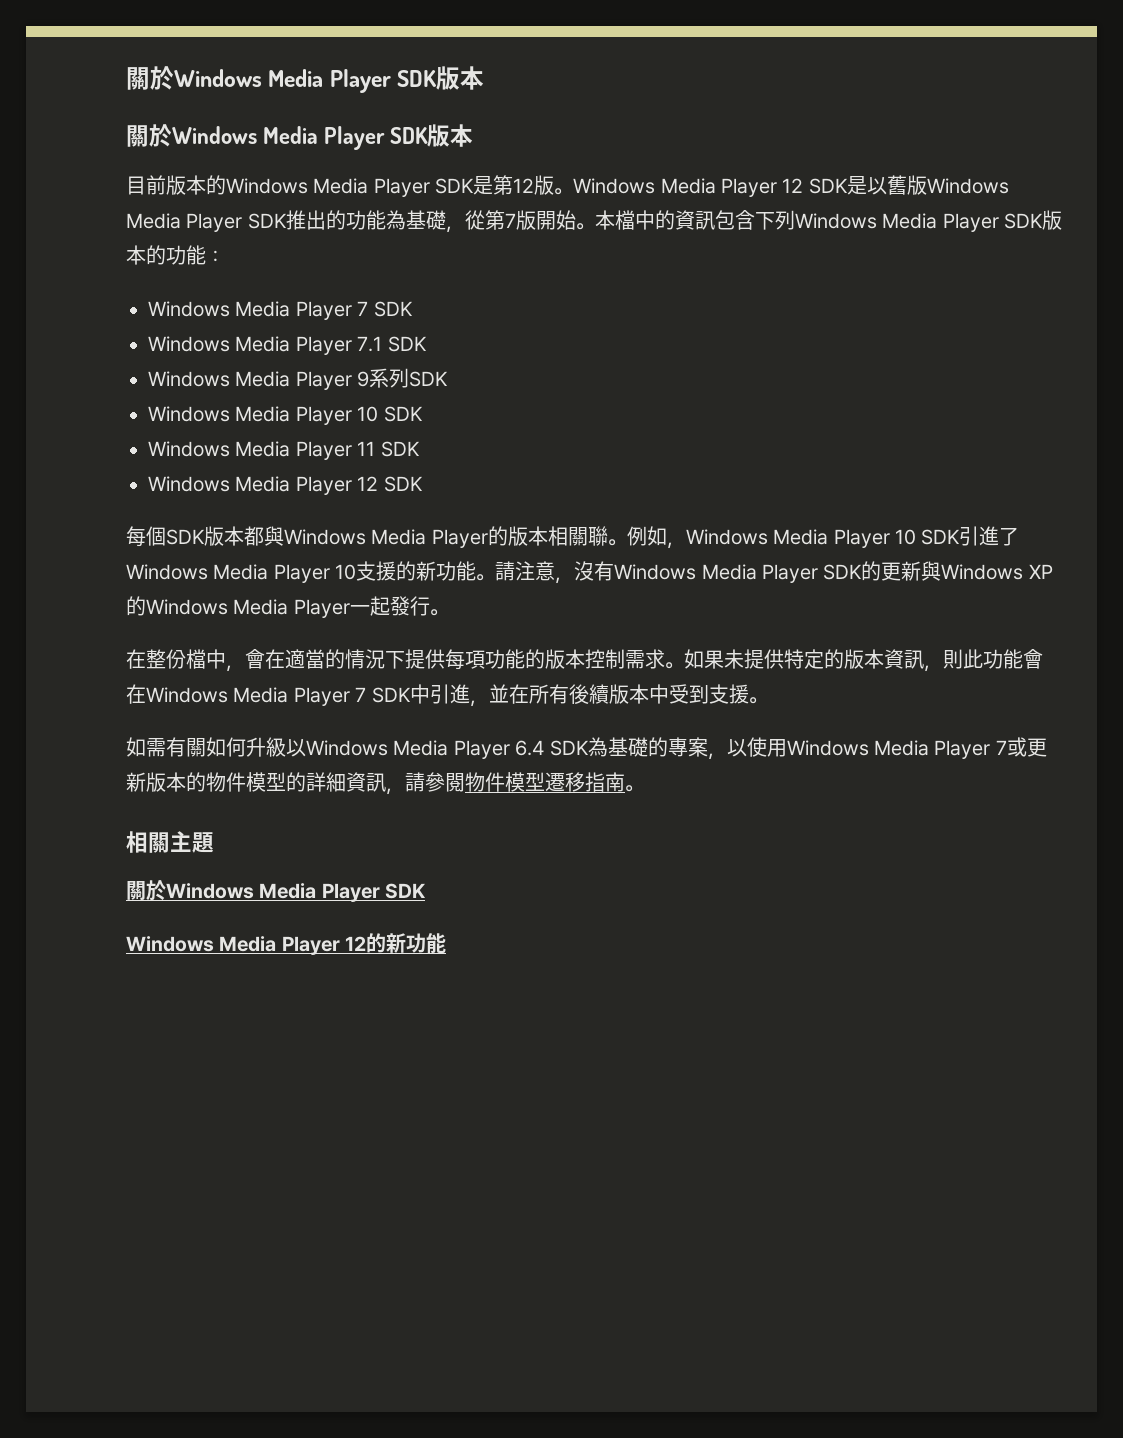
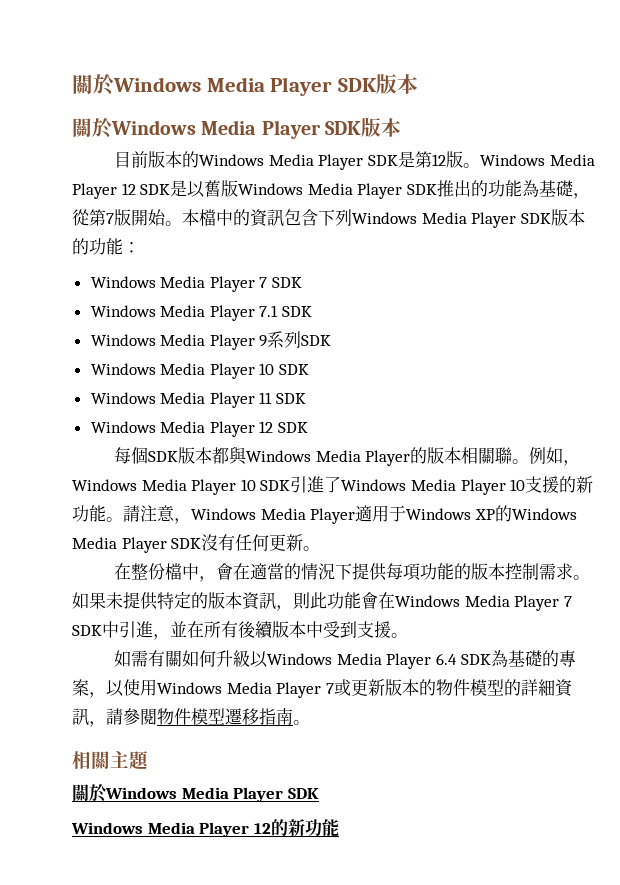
[574,561,942,583] 沒有Windows Media Player SDK的更新與 -> [191,505,407,524] Windows Media Player適用于
[349,596,430,616] 一起發行 -> [171,534,304,551] SDK沒有任何更新

